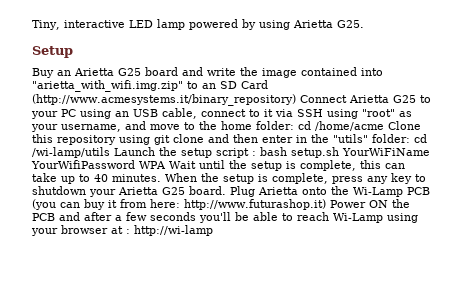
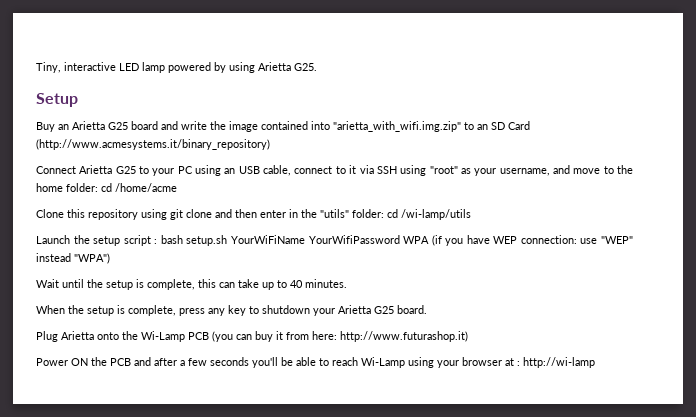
(296, 100) none -> (270, 144) //
(384, 126) none -> (177, 187) //
(110, 152) none -> (471, 214) //
(166, 165) none -> [431,235,633,246] [36,253,110,264] (if you have WEP connection: use "WEP" instead "WPA") //
(161, 178) none -> (347, 283) //
(226, 190) none -> (427, 309) //
(326, 204) none -> (468, 336) //

